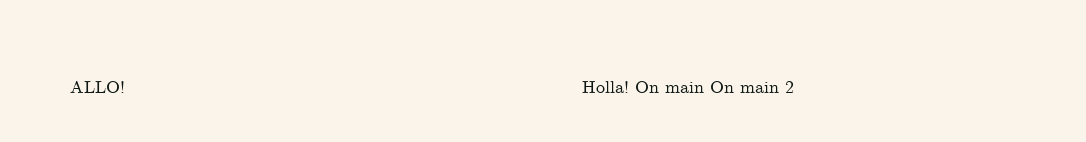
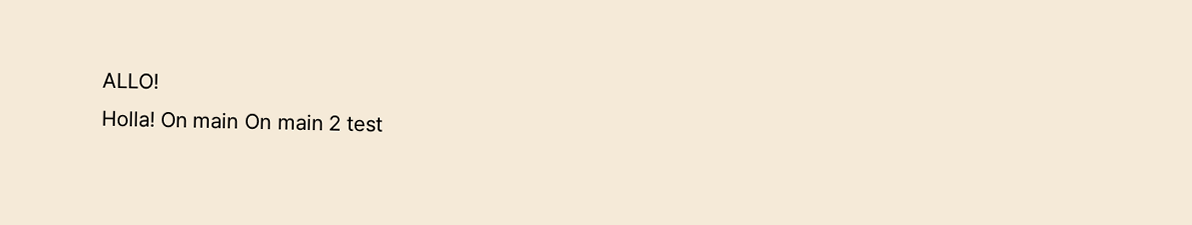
(794, 87) none -> [346,116,384,133] test

